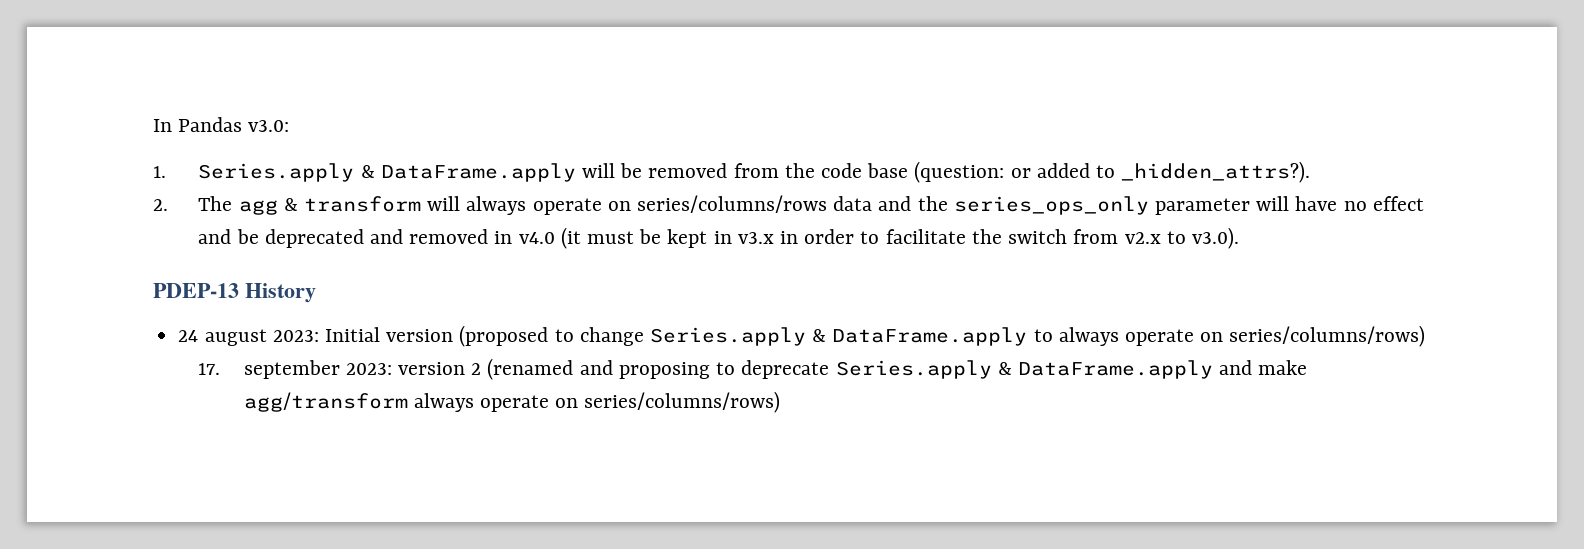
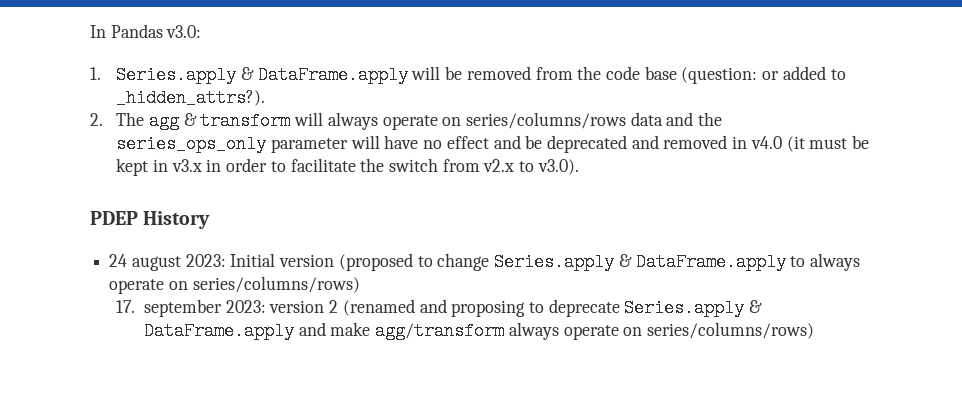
[153,283,239,298] PDEP-13 -> [90,211,138,225] PDEP

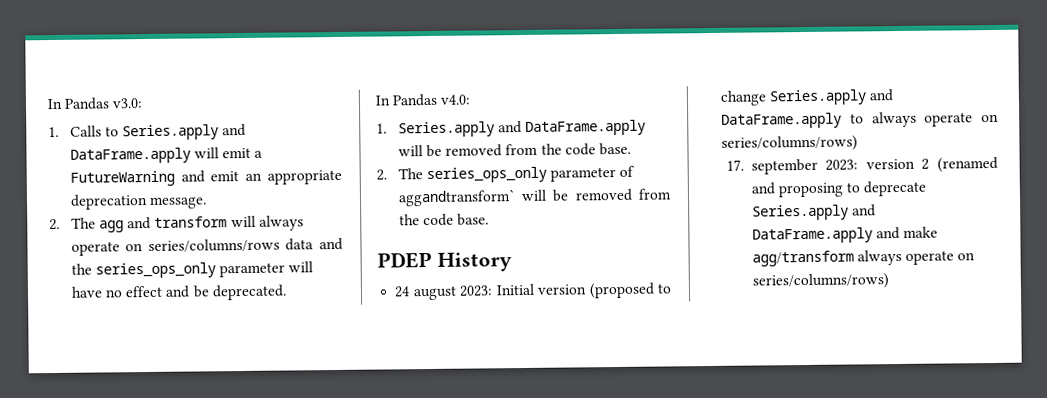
[116,66,846,84] [116,89,266,107] Series.apply & DataFrame.apply will be removed from the code base (question: or added to _hidden_attrs?). -> [69,123,247,141] [69,147,264,164] [69,169,342,187] [69,194,207,210] Calls to Series.apply and DataFrame.apply will emit a FutureWarning and emit an appropriate deprecation message.
[183,113,197,126] & -> [127,216,152,230] and
[546,135,870,153] [116,158,579,176] deprecated and removed in v4.0 (it must be kept in v3.x in order to facilitate the switch from v2.x to v3.0). -> [211,284,287,301] [375,93,471,107] [376,119,647,138] [397,142,631,158] [376,165,636,184] [397,188,672,207] [398,213,490,227] deprecated. // In Pandas v4.0: // 1. Series.apply and DataFrame.apply will be removed from the code base. // 2. The series_ops_only parameter of aggandtransform` will be removed from the code base.
[618,254,632,267] & -> [869,89,894,102] and
[749,300,763,313] & -> [851,204,876,217] and

